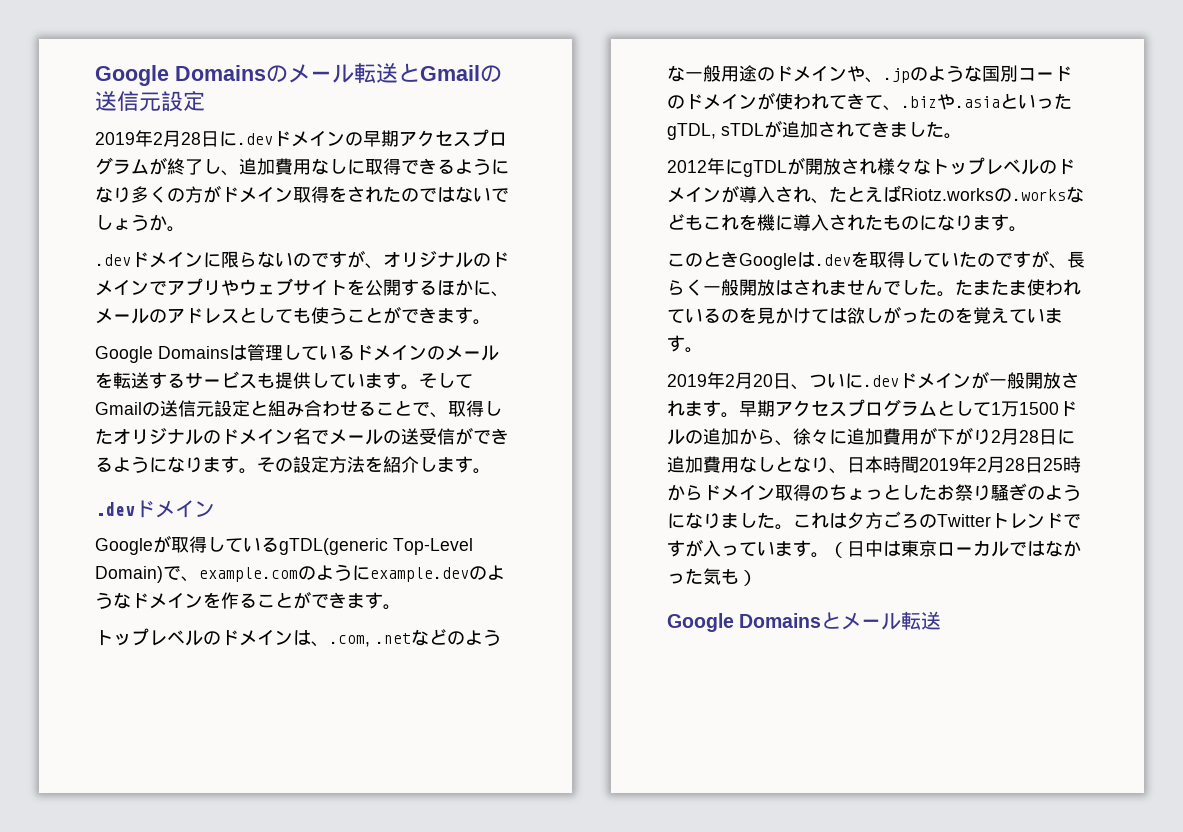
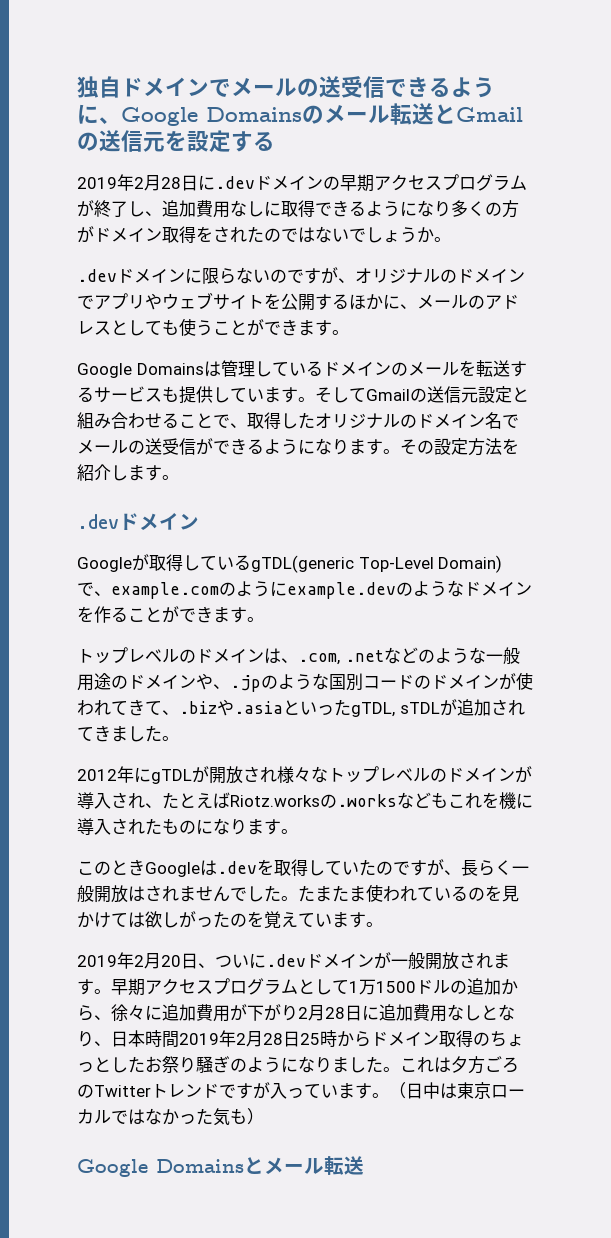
(95, 75) none -> [77,76,495,98] [77,104,121,124] 独自ドメインでメールの送受信できるように、
[161,91,205,112] 設定 -> [165,130,275,152] を設定する

